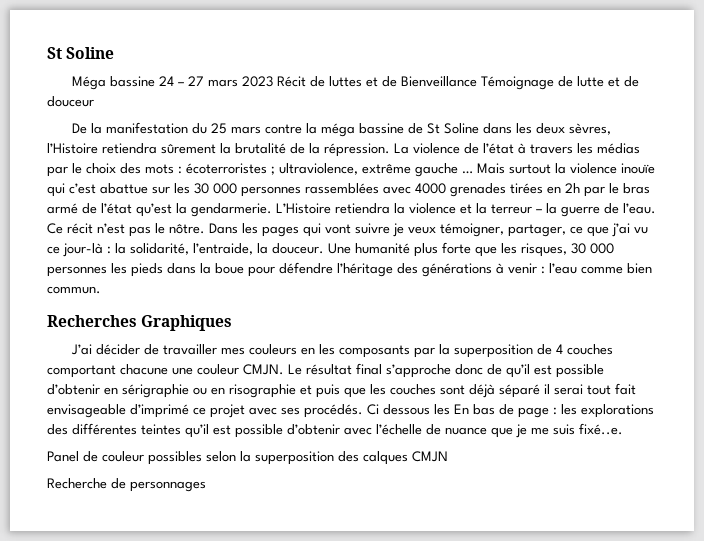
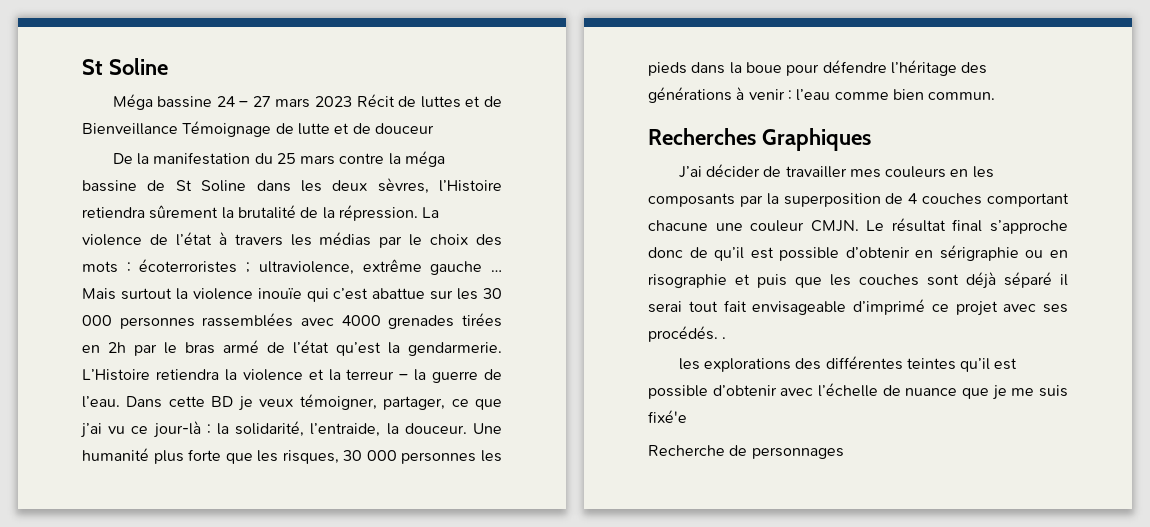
[47,223,390,237] Ce récit n’est pas le nôtre. Dans les pages qui vont suivre -> [126,396,234,408] Dans cette BD
[367,404,557,418] Ci dessous les En bas de page : -> [722,337,727,339] . //
[579,423,623,435] [47,451,448,465] fixé..e. // Panel de couleur possibles selon la superposition des calques CMJN -> [648,410,687,423] fixé'e

